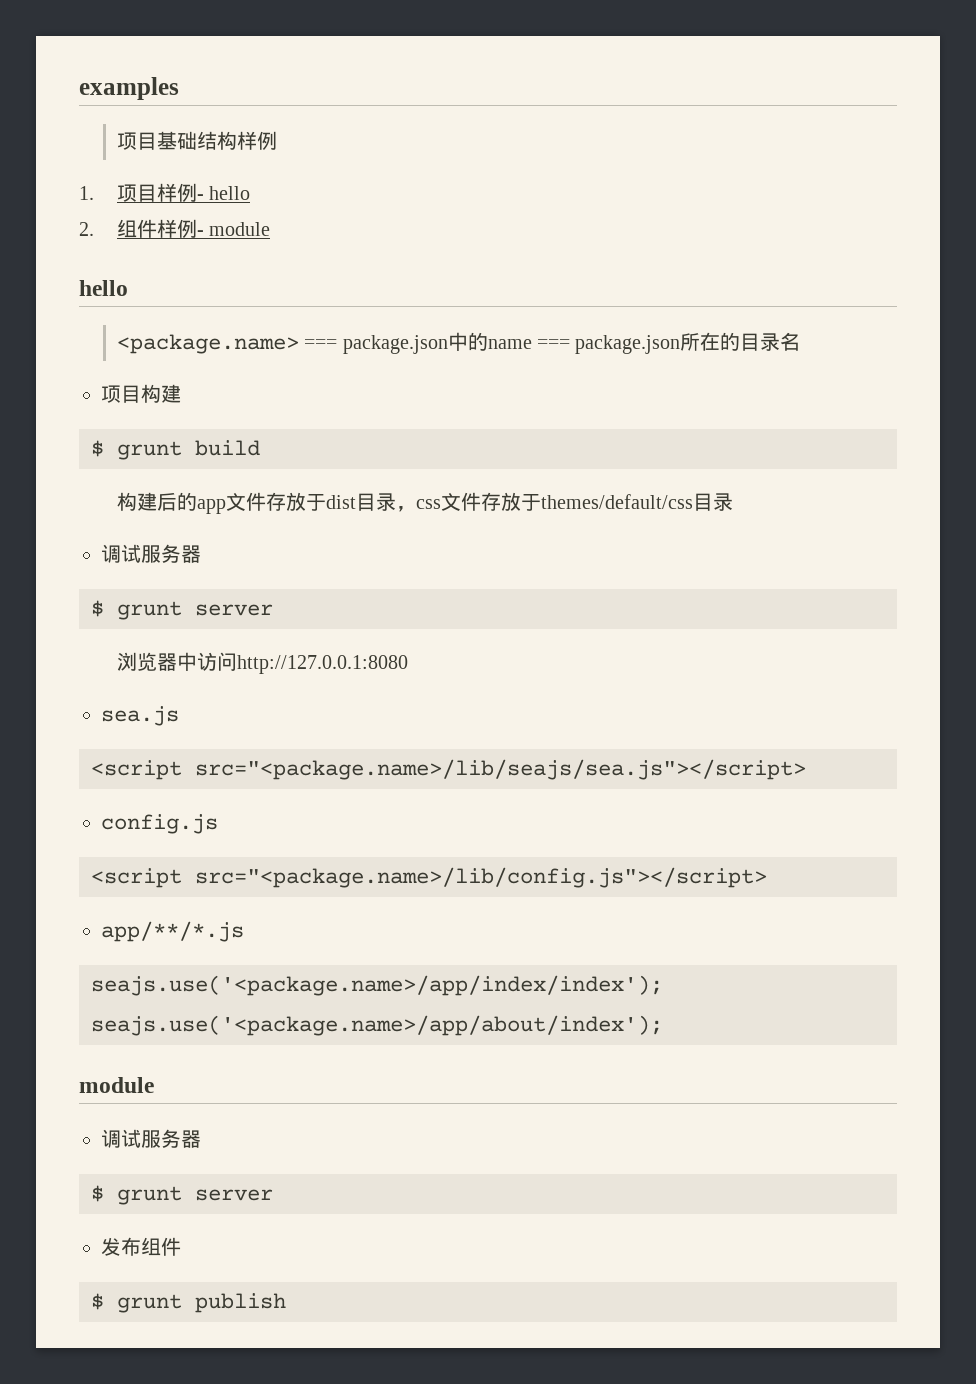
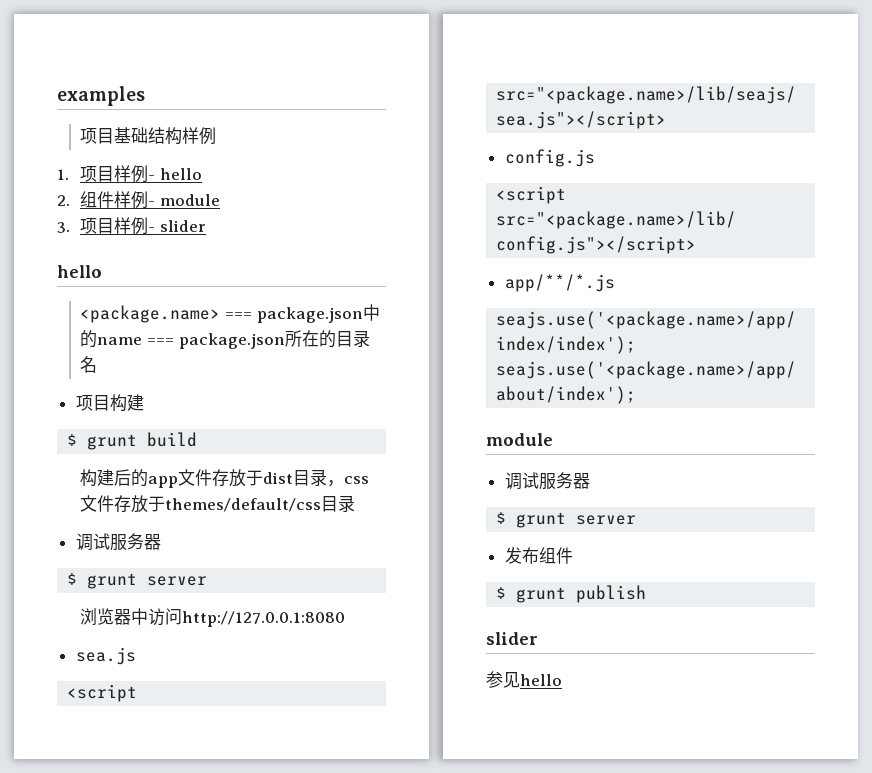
(271, 229) none -> [57,217,207,235] // 3.项目样例- slider
(286, 1303) none -> [486,632,538,645] [486,671,562,688] // slider // 参见hello

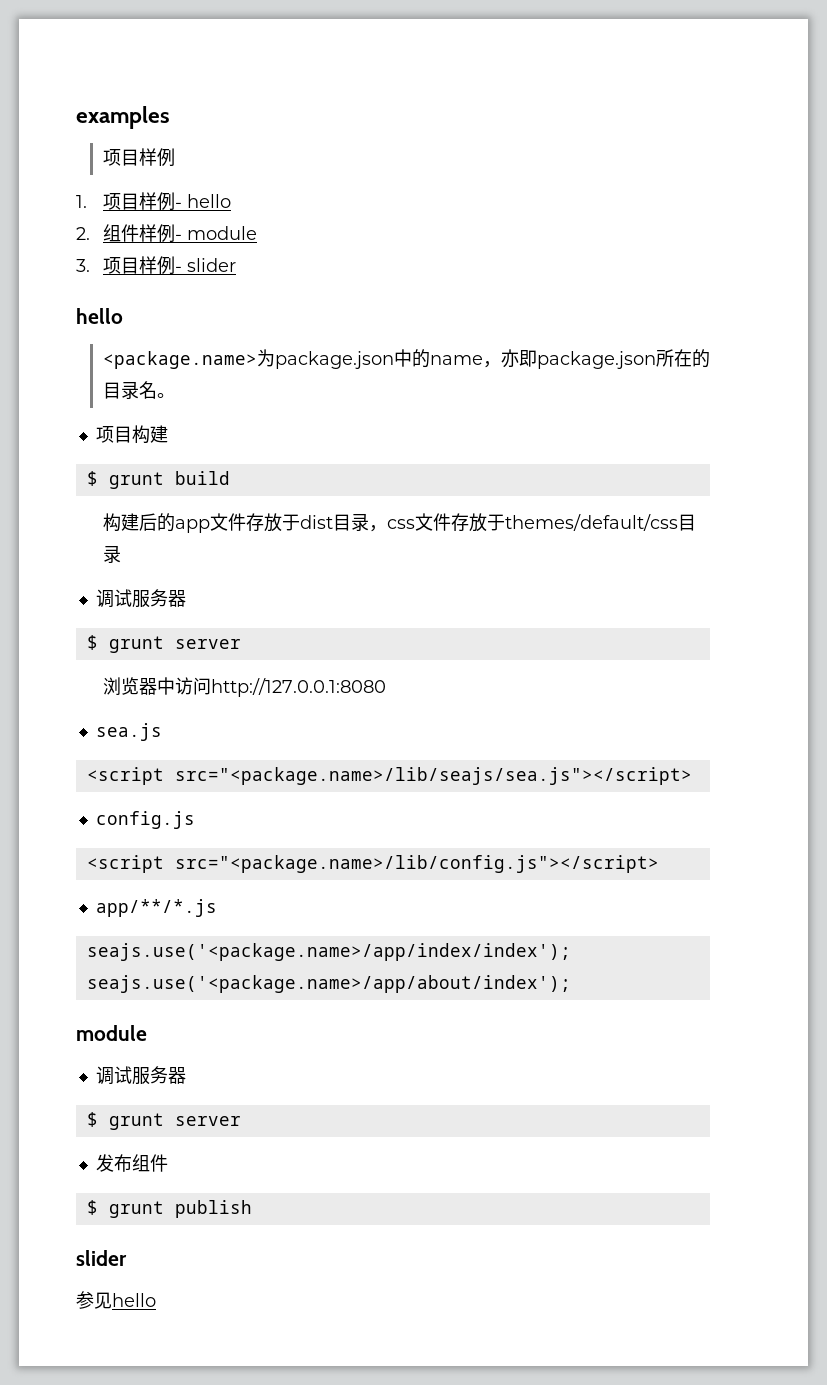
[114,127,183,145] 基础结构 -> (139, 157) none
[225,312,253,319] === -> [256,349,275,367] 为
[147,338,175,345] === -> [482,349,537,368] ，亦即
(98, 364) none -> [156,393,175,398] 。

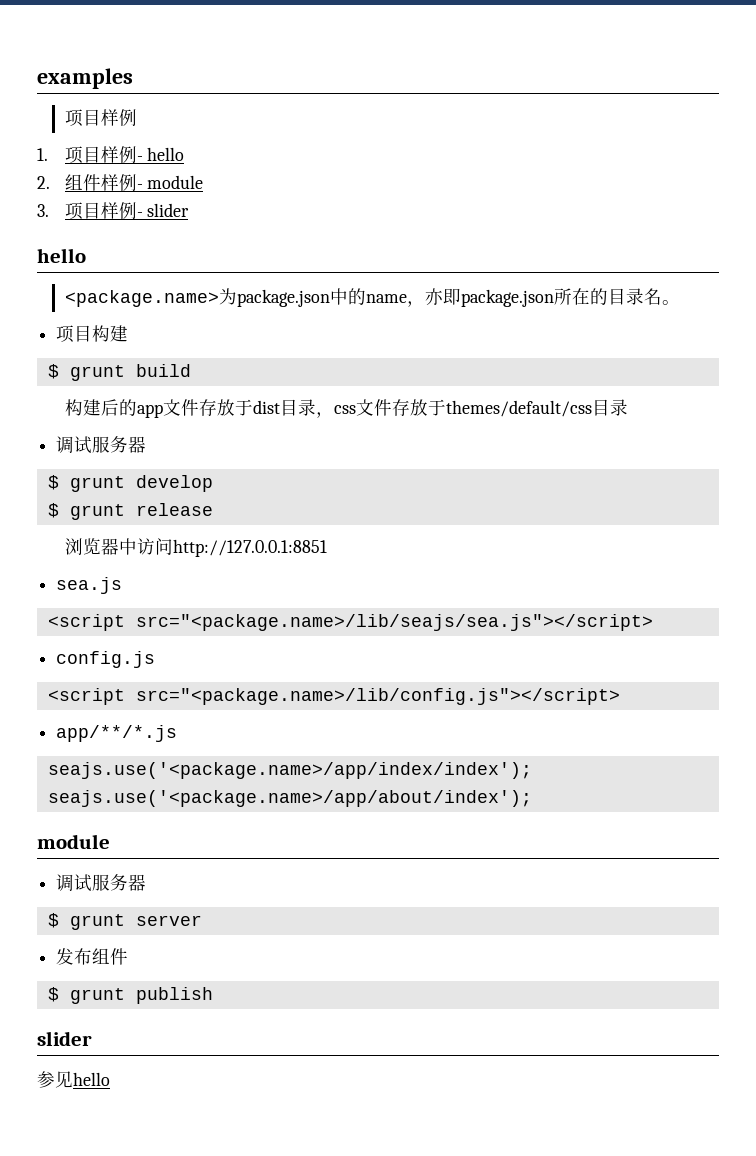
[174,639,241,649] server -> [135,475,213,492] [47,503,213,520] develop // $ grunt release
[210,678,386,697] http://127.0.0.1:8080 -> [172,539,327,557] http://127.0.0.1:8851

